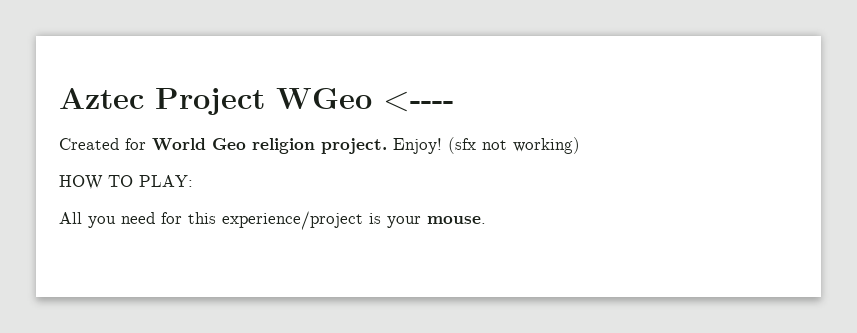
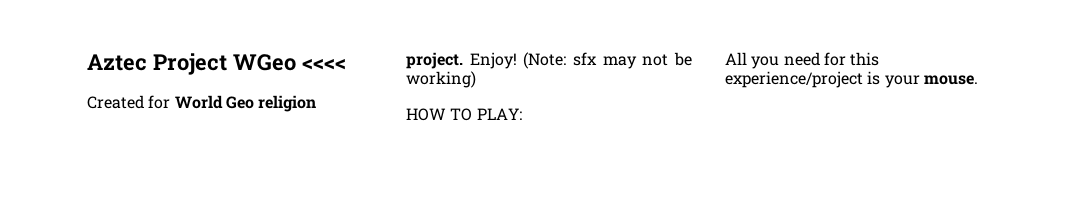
[383,91,454,112] <---- -> [301,58,346,70] <<<<
[448,137,507,154] (sfx not -> [523,52,692,69] (Note: sfx may not be

